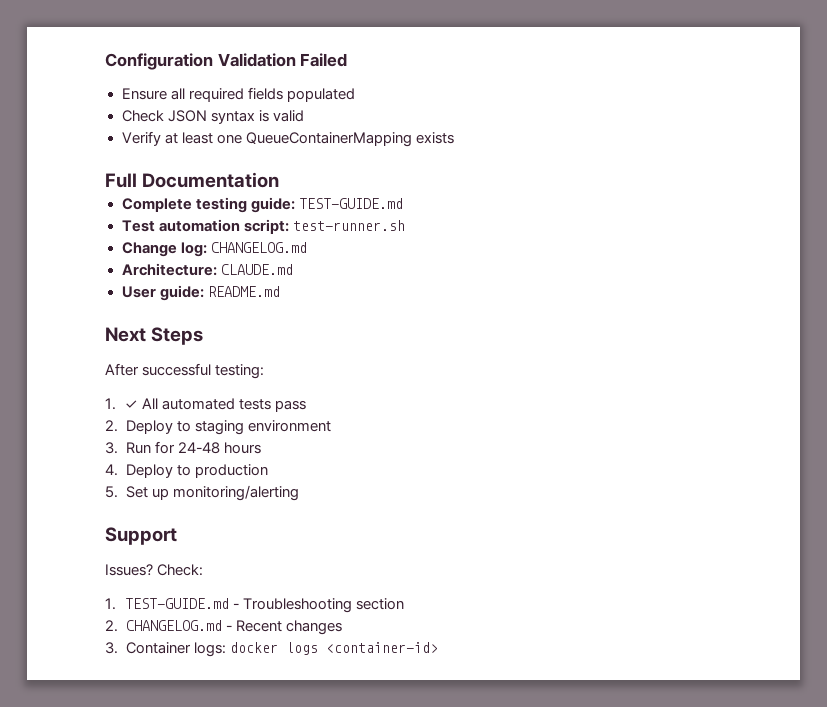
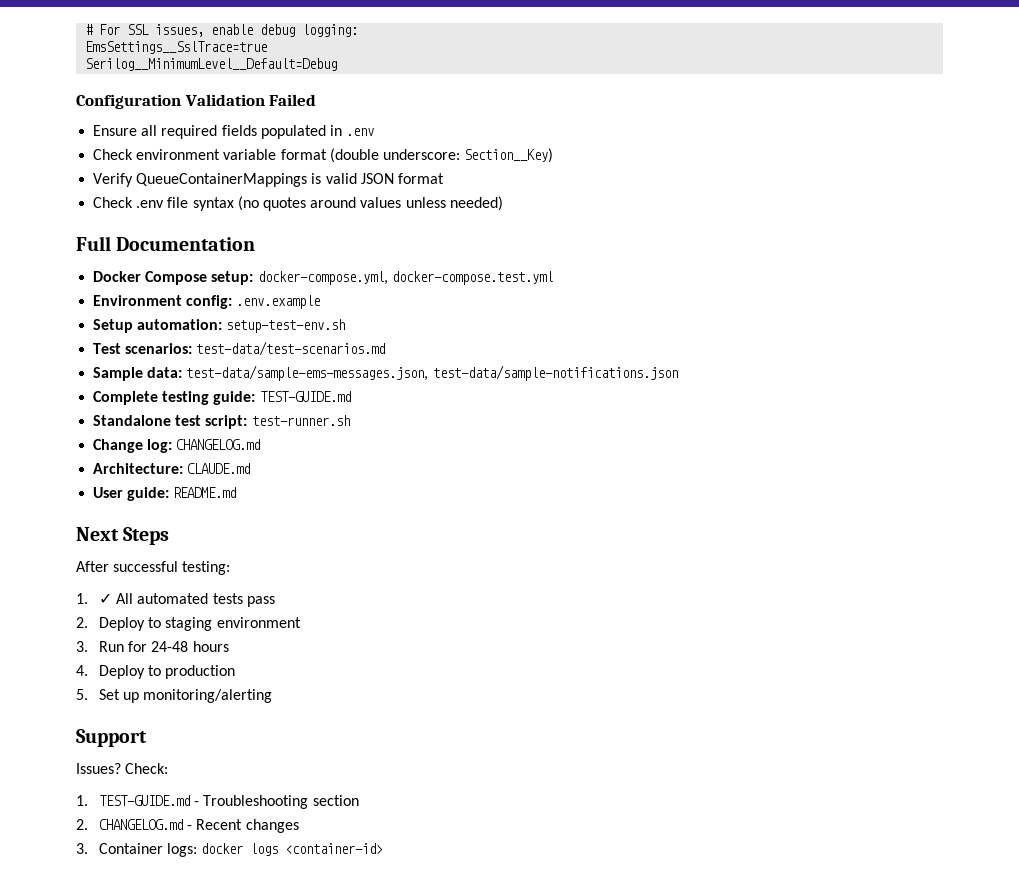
(105, 61) none -> [85,24,359,37] [85,41,268,54] [85,58,338,71] # For SSL issues, enable debug logging: // EmsSettings__SslTrace=true // Serilog__MinimumLevel__Default=Debug //
[121,110,304,124] [121,131,454,147] [105,172,280,188] // Check JSON syntax is valid // Verify at least one QueueContainerMapping exists // Full Documentation -> [329,125,375,136] [93,148,554,163] [93,173,444,187] [93,196,503,211] [76,236,256,251] [93,271,553,285] [93,295,321,309] [93,319,346,333] [93,341,386,356] [93,365,678,381] in .env // Check environment variable format (double underscore: Section__Key) // Verify QueueContainerMappings is valid JSON format // Check .env file syntax (no quotes around values unless needed) // Full Documentation // Docker Compose setup: docker-compose.yml, docker-compose.test.yml // Environment config: .env.example // Setup automation: setup-test-env.sh // Test scenarios: test-data/test-scenarios.md // Sample data: test-data/sample-ems-messages.json, test-data/sample-notifications.json
[121,219,240,232] Test automation -> [93,415,202,426] Standalone test

